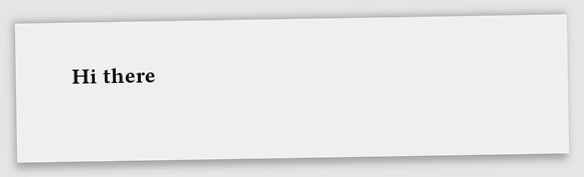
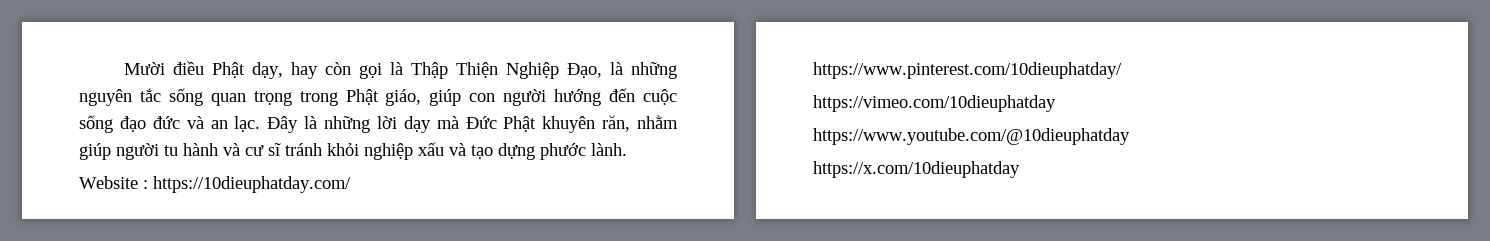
[71,67,156,84] Hi there -> [123,61,677,79] [79,88,677,106] [79,115,678,133] [79,142,627,160] [79,176,351,193] [813,62,1122,79] [813,95,1056,112] [813,128,1130,145] [813,161,1020,178] Mười điều Phật dạy, hay còn gọi là Thập Thiện Nghiệp Đạo, là những nguyên tắc sống quan trọng trong Phật giáo, giúp con người hướng đến cuộc sống đạo đức và an lạc. Đây là những lời dạy mà Đức Phật khuyên răn, nhằm giúp người tu hành và cư sĩ tránh khỏi nghiệp xấu và tạo dựng phước lành. // Website : https://10dieuphatday.com/ // https://www.pinterest.com/10dieuphatday/ // https://vimeo.com/10dieuphatday // https://www.youtube.com/@10dieuphatday // https://x.com/10dieuphatday

